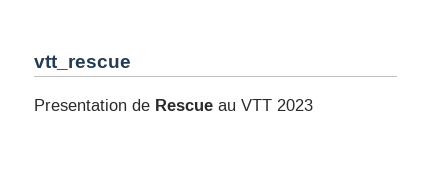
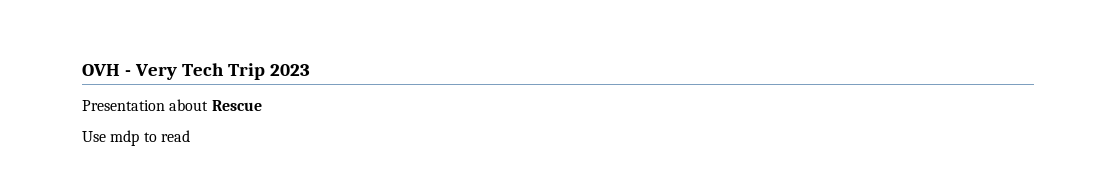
[34,55,131,70] vtt_rescue -> [82,63,310,80] OVH - Very Tech Trip 2023
[132,99,150,111] de -> [169,99,209,111] about
[218,99,313,111] au VTT 2023 -> [82,130,190,146] // Use mdp to read

